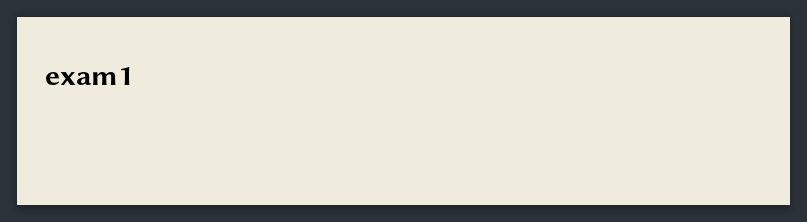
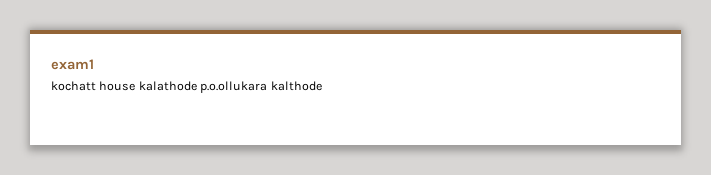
(133, 76) none -> [51,81,322,93] // kochatt house kalathode p.o.ollukara kalthode

